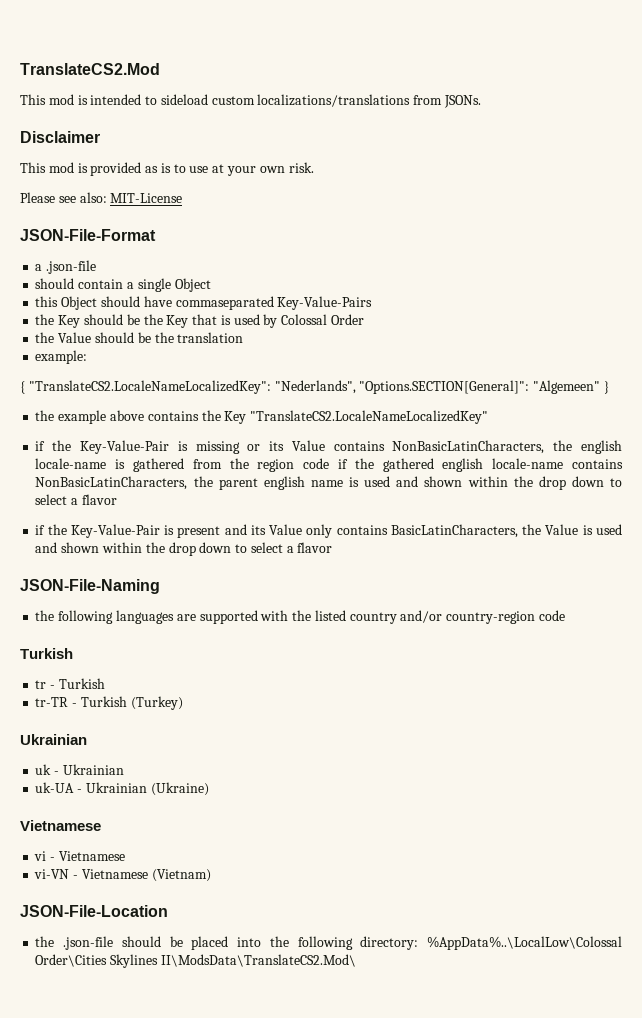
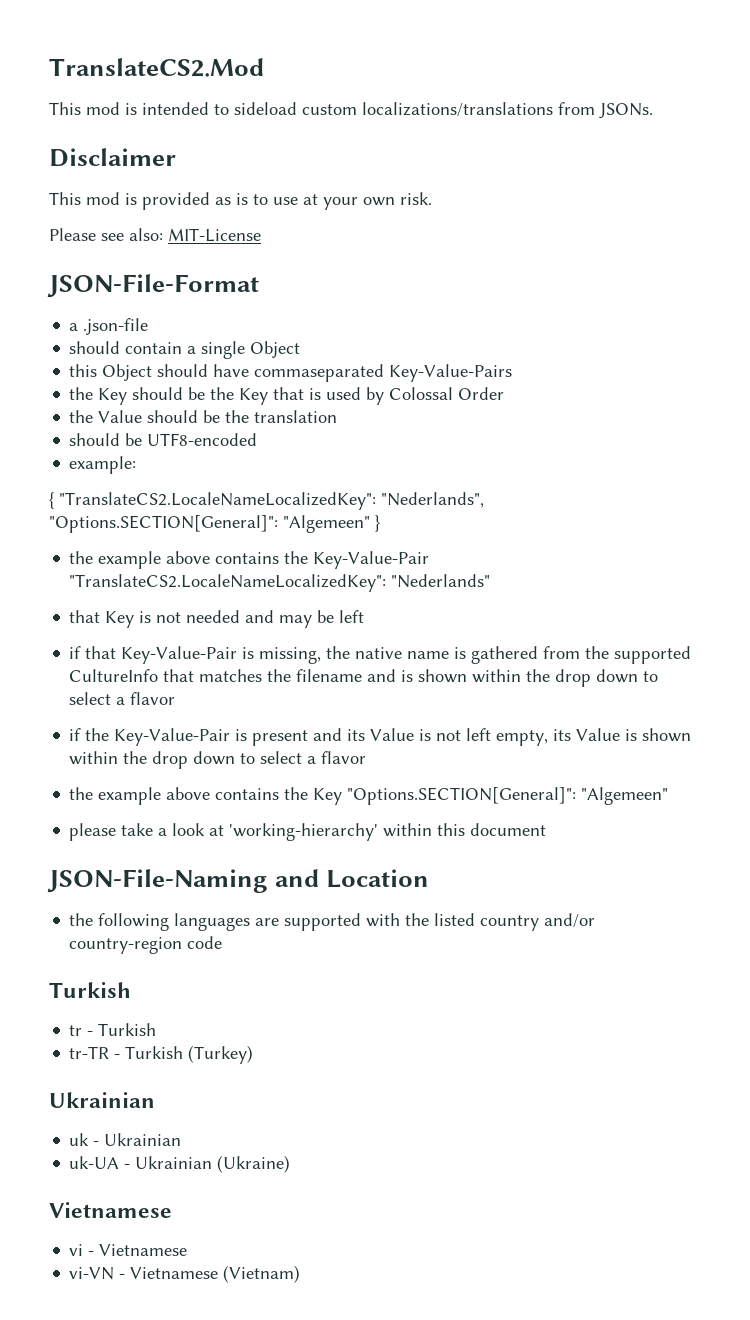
(244, 337) none -> [69,433,258,446] // should be UTF8-encoded
[224,410,489,424] [35,440,622,454] [35,458,623,472] [35,476,419,490] Key "TranslateCS2.LocaleNameLocalizedKey" // if the Key-Value-Pair is missing or its Value contains NonBasicLatinCharacters, the english locale-name is gathered from the region code if the gathered english locale-name contains NonBasicLatinCharacters, the parent english name is used and -> [313,551,430,569] [69,574,491,592] [69,610,365,628] [69,646,692,664] [69,669,414,682] Key-Value-Pair "TranslateCS2.LocaleNameLocalizedKey": "Nederlands" // that Key is not needed and may be left // if that Key-Value-Pair is missing, the native name is gathered from the supported CultureInfo that matches the filename and is
[306,524,623,538] [35,542,333,556] only contains BasicLatinCharacters, the Value is used and shown within the drop down to select a flavor -> [419,728,692,746] [69,751,367,769] [69,787,669,805] [69,823,547,841] is not left empty, its Value is shown within the drop down to select a flavor // the example above contains the Key "Options.SECTION[General]": "Algemeen" // please take a look at 'working-hierarchy' within this document
(160, 586) none -> [275,869,430,888] and Location
[20,905,168,917] [35,936,623,950] [35,954,356,968] // JSON-File-Location // the .json-file should be placed into the following directory: %AppData%..\LocalLow\Colossal Order\Cities Skylines II\ModsData\TranslateCS2.Mod\ -> (301, 1274) none

